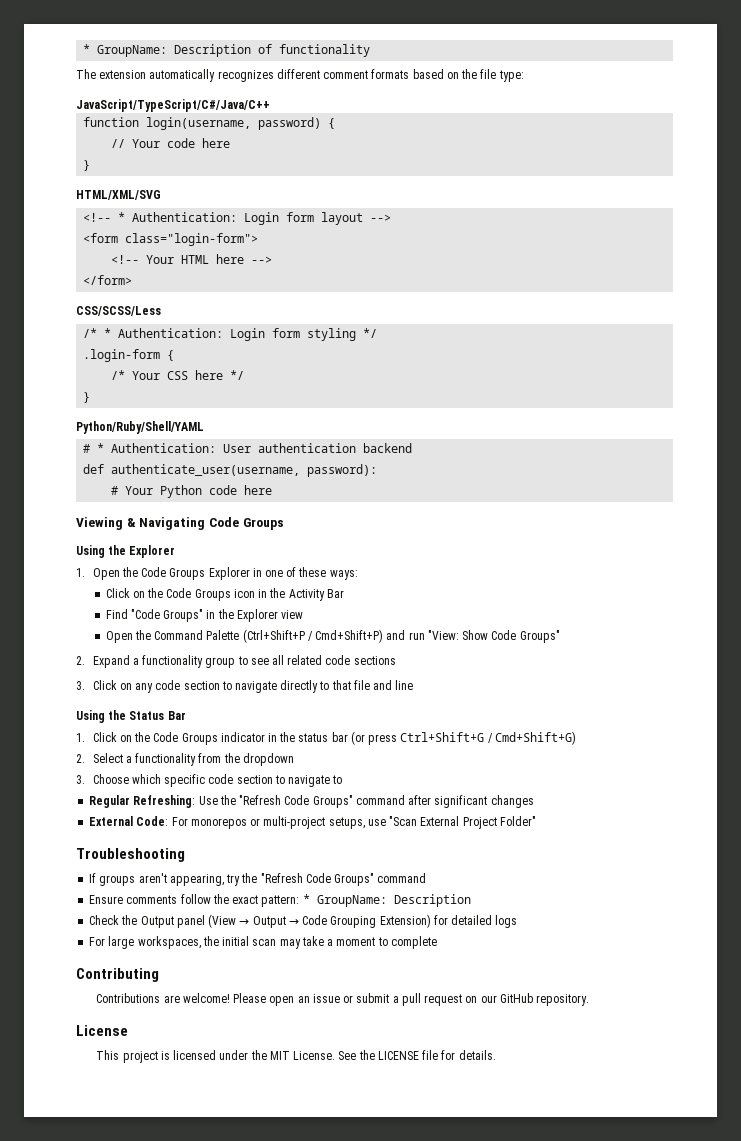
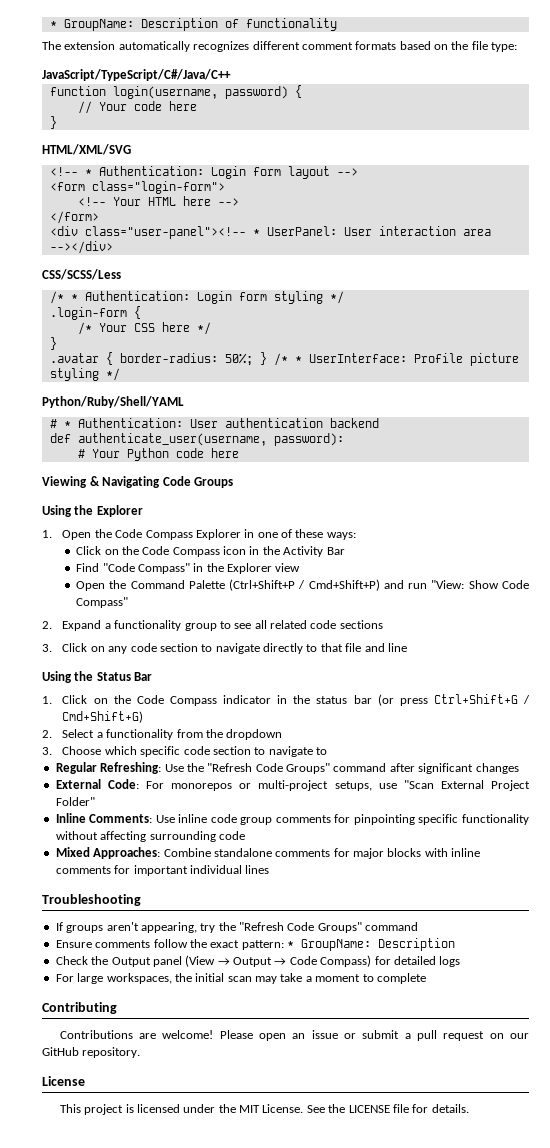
(133, 280) none -> [49,226,491,239] [49,241,113,254] // <div class="user-panel"><!-- * UserPanel: User interaction area --></div>
(91, 397) none -> [49,352,519,366] [49,368,120,381] // .avatar { border-radius: 50%; } /* * UserInterface: Profile picture styling */
[169,568,206,580] Groups -> [145,530,193,540] Compass
[194,589,231,601] Groups -> [172,547,220,557] Compass
[163,609,204,622] Groups" -> [137,563,190,574] Compass"
[519,630,560,643] Groups" -> [76,597,129,608] Compass"
[181,733,218,745] Groups -> [169,696,217,706] Compass
(536, 821) none -> [55,813,529,825] [55,831,245,842] [55,847,481,859] [55,865,270,876] // Inline Comments: Use inline code group comments for pinpointing specific functionality without affecting surrounding code // Mixed Approaches: Combine standalone comments for major blocks with inline comments for important individual lines
[330,914,431,928] Grouping Extension) -> [320,955,372,967] Compass)

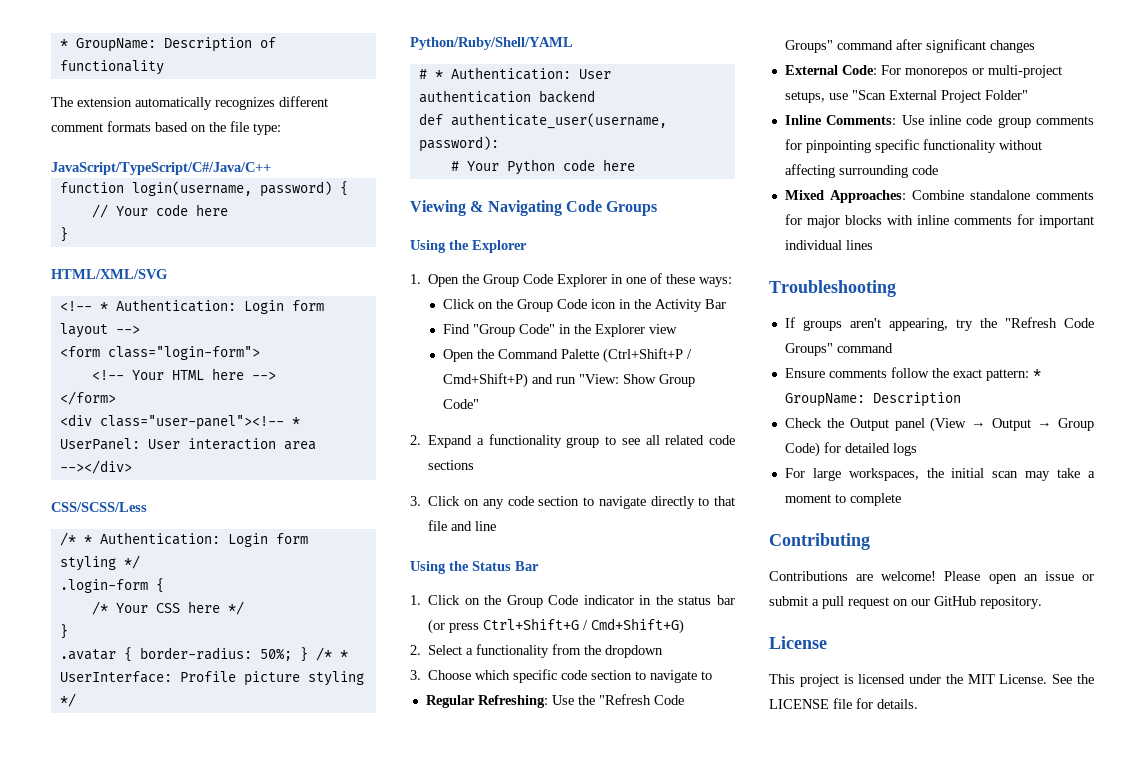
[115,529,193,540] Code Compass -> [483,274,554,287] Group Code
[142,546,220,557] Code Compass -> [517,299,588,312] Group Code
[102,563,190,574] "Code Compass" -> [473,324,556,337] "Group Code"
[502,580,530,589] [76,597,129,608] Code Compass" -> [659,374,696,387] [443,399,480,409] Group Code"
[136,695,217,706] Code Compass -> [506,595,579,608] Group Code
[289,955,372,967] Code Compass) -> [1058,418,1094,431] [784,442,820,457] Group Code)

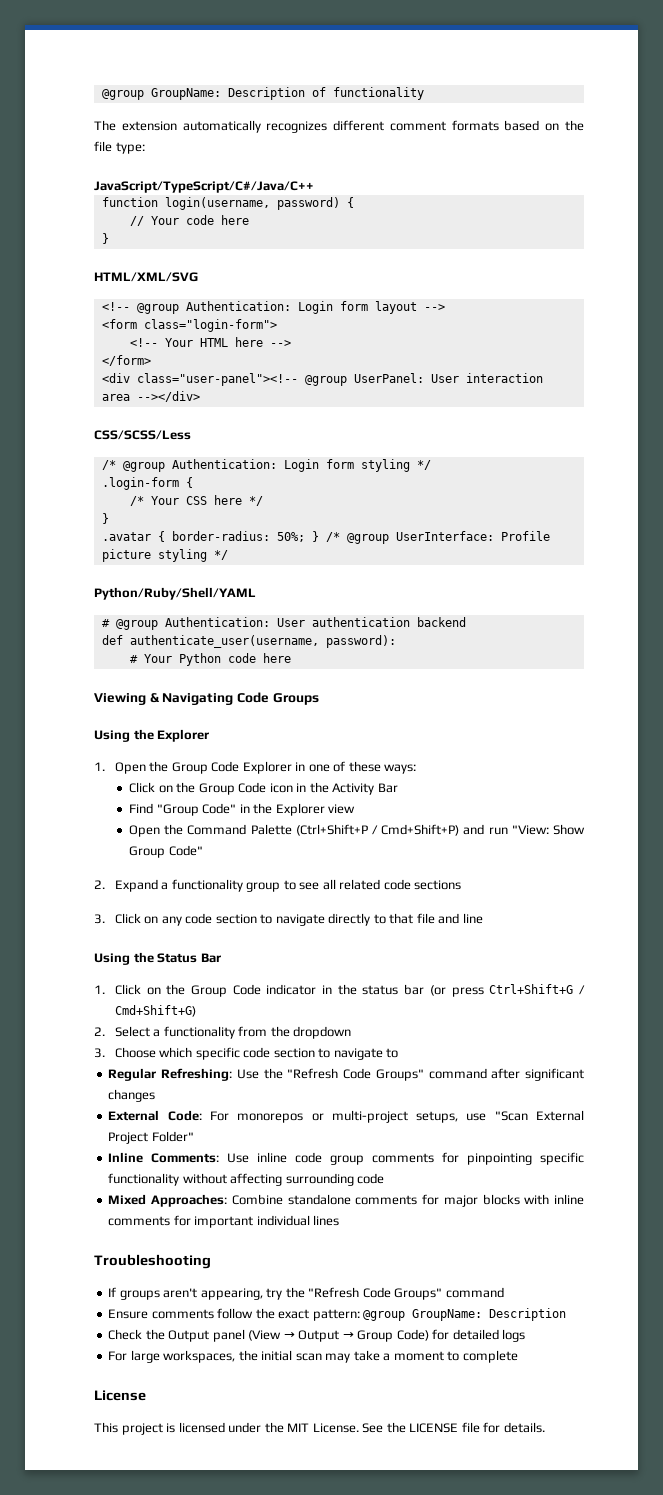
[59,39,68,48] * -> [101,89,144,100] @group
[99,302,108,311] * -> [136,303,179,314] @group
[291,417,300,426] * -> [304,375,347,386] @group
[83,535,92,544] * -> [122,461,165,472] @group
[339,650,348,659] * -> [346,533,389,544] @group
[434,70,443,79] * -> [115,619,158,630] @group
[1032,369,1041,378] * -> [363,1310,406,1321] @group
[769,533,870,550] [769,571,1094,584] [769,596,1042,609] // Contributing // Contributions are welcome! Please open an issue or submit a pull request on our GitHub repository. -> (518, 1356) none

